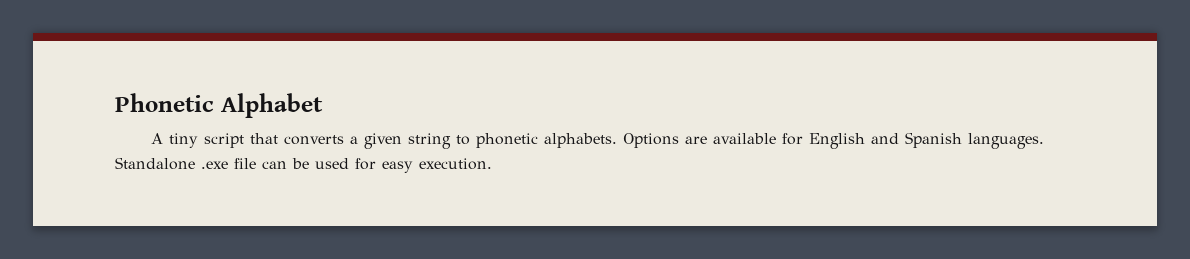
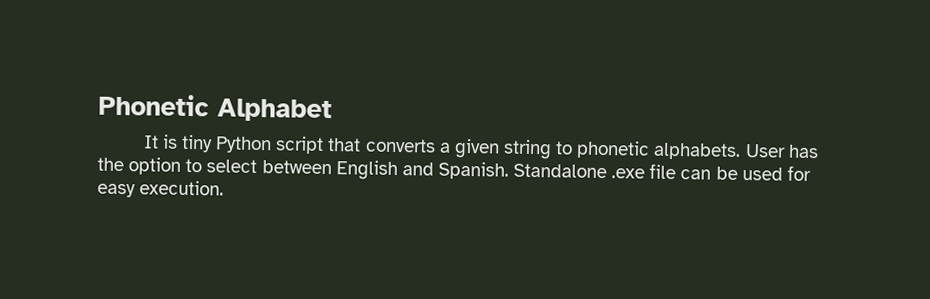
[151,133,199,148] A tiny -> [142,134,273,154] It is tiny Python
[623,132,1045,149] Options are available for English and Spanish languages. -> [744,144,819,159] [97,157,509,181] User has the option to select between English and Spanish.

